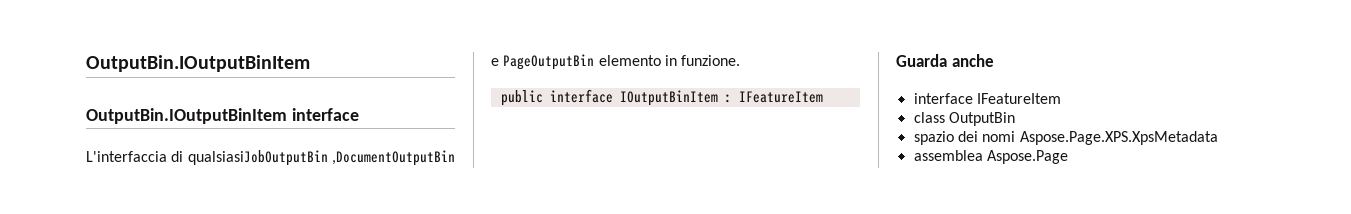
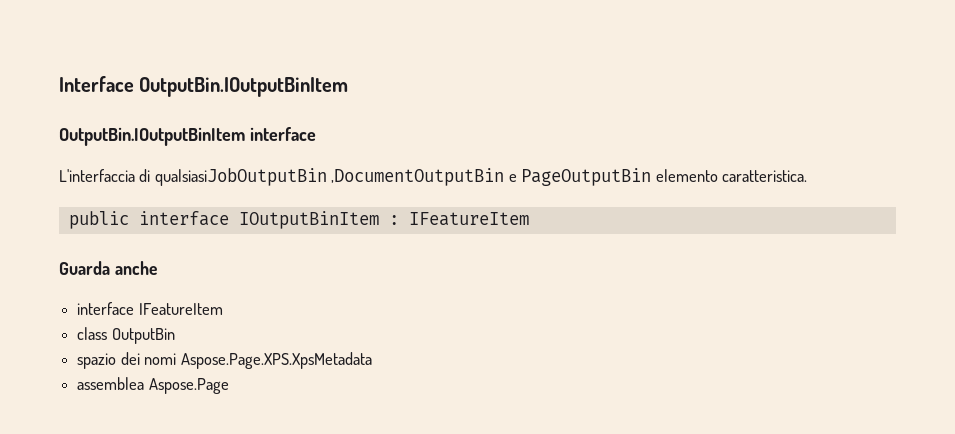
(86, 63) none -> [59,76,134,92] Interface
[664,55,741,66] in funzione. -> [722,170,808,182] caratteristica.

